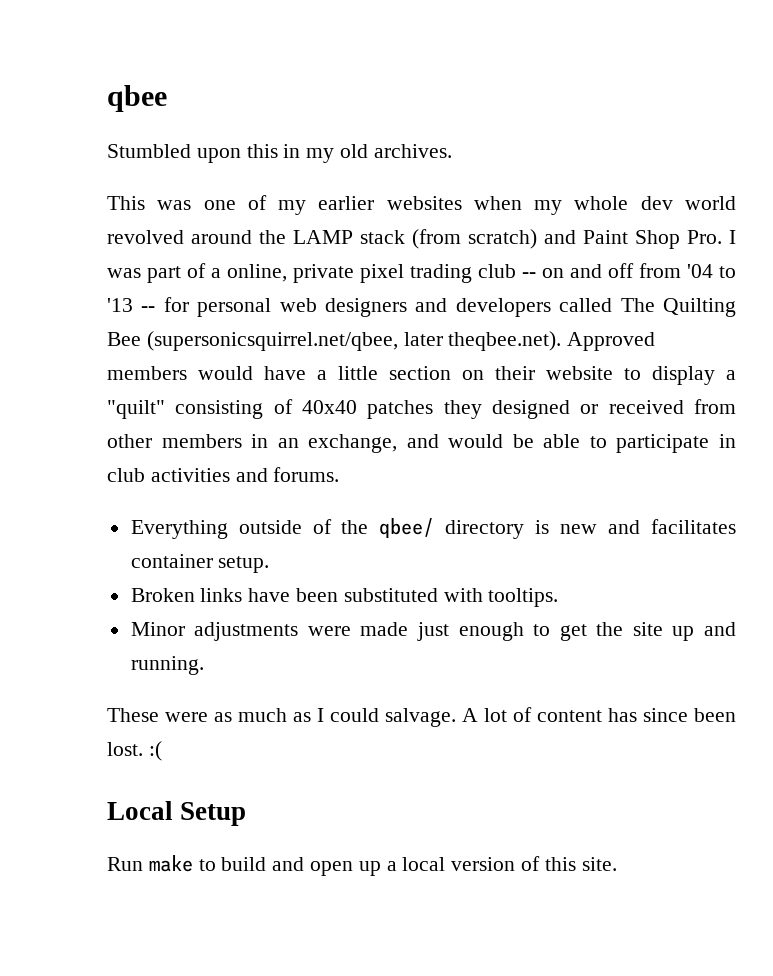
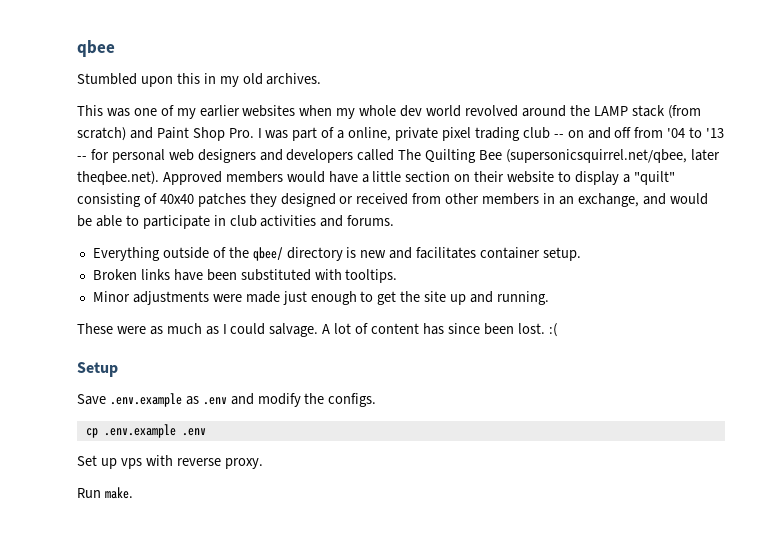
[107,801,173,820] Local -> (557, 330) none
[107,855,617,876] Run make to build and open up a local version of this site. -> [77,393,377,407] [85,424,206,438] [77,455,263,469] [77,487,133,499] Save .env.example as .env and modify the configs. // cp .env.example .env // Set up vps with reverse proxy. // Run make.

